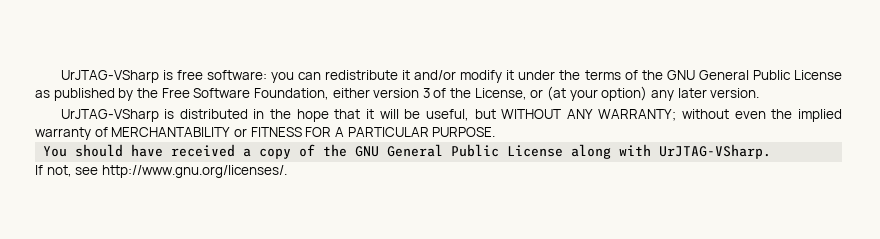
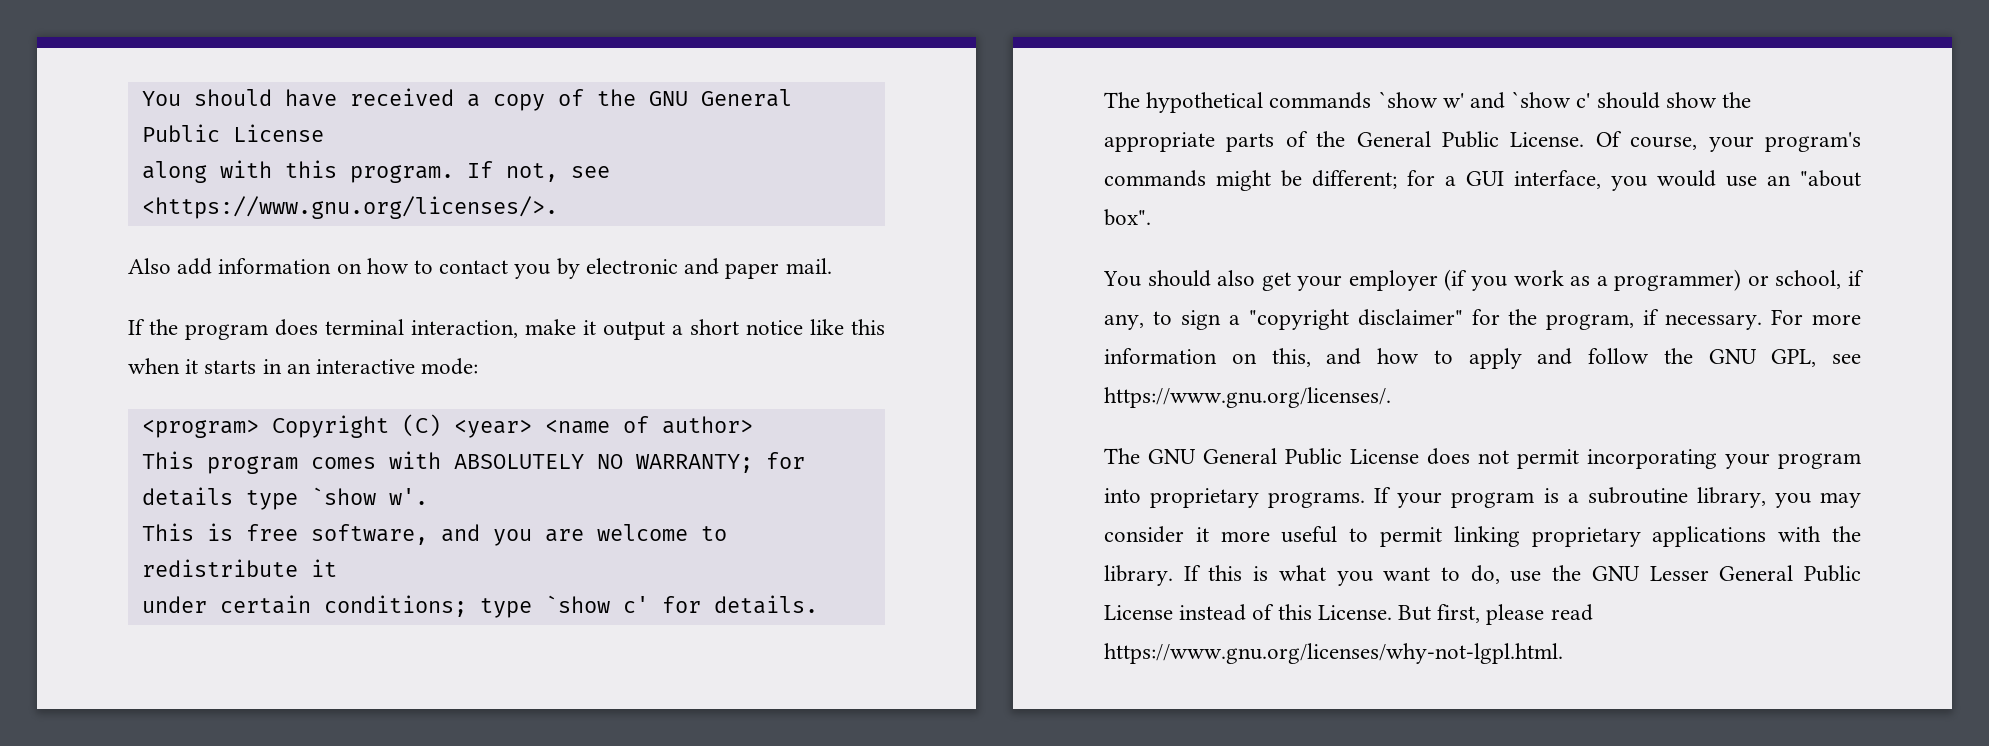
[60,70,843,83] [35,86,760,101] [60,109,843,122] [35,127,496,140] UrJTAG-VSharp is free software: you can redistribute it and/or modify it under the terms of the GNU General Public License as published by the Free Software Foundation, either version 3 of the License, or (at your option) any later version. // UrJTAG-VSharp is distributed in the hope that it will be useful, but WITHOUT ANY WARRANTY; without even the implied warranty of MERCHANTABILITY or FITNESS FOR A PARTICULAR PURPOSE. // -> (141, 98) none
(564, 151) none -> (324, 133) //
[659,144,772,159] UrJTAG-VSharp. // -> [284,160,454,183] this program.
[101,165,287,178] http://www.gnu.org/licenses/. -> [141,196,558,219] [128,258,832,279] [128,319,885,340] [128,358,479,375] [141,414,753,438] [141,451,805,474] [141,487,428,510] [141,523,727,546] [141,559,337,577] [141,595,818,618] [1104,91,1752,113] [1104,131,1861,152] [1104,170,1861,191] [1104,209,1151,226] [1103,269,1864,291] [1104,309,1861,330] [1104,348,1861,369] [1104,387,1391,408] [1104,448,1861,469] [1104,487,1861,508] [1104,526,1861,547] [1104,565,1861,586] [1104,604,1593,625] [1104,643,1563,664] <https://www.gnu.org/licenses/>. // Also add information on how to contact you by electronic and paper mail. // If the program does terminal interaction, make it output a short notice like this when it starts in an interactive mode: // <program> Copyright (C) <year> <name of author> // This program comes with ABSOLUTELY NO WARRANTY; for details type `show w'. // This is free software, and you are welcome to redistribute it // under certain conditions; type `show c' for details. // The hypothetical commands `show w' and `show c' should show the appropriate parts of the General Public License. Of course, your program's commands might be different; for a GUI interface, you would use an "about box". // You should also get your employer (if you work as a programmer) or school, if any, to sign a "copyright disclaimer" for the program, if necessary. For more information on this, and how to apply and follow the GNU GPL, see https://www.gnu.org/licenses/. // The GNU General Public License does not permit incorporating your program into proprietary programs. If your program is a subroutine library, you may consider it more useful to permit linking proprietary applications with the library. If this is what you want to do, use the GNU Lesser General Public License instead of this License. But first, please read https://www.gnu.org/licenses/why-not-lgpl.html.

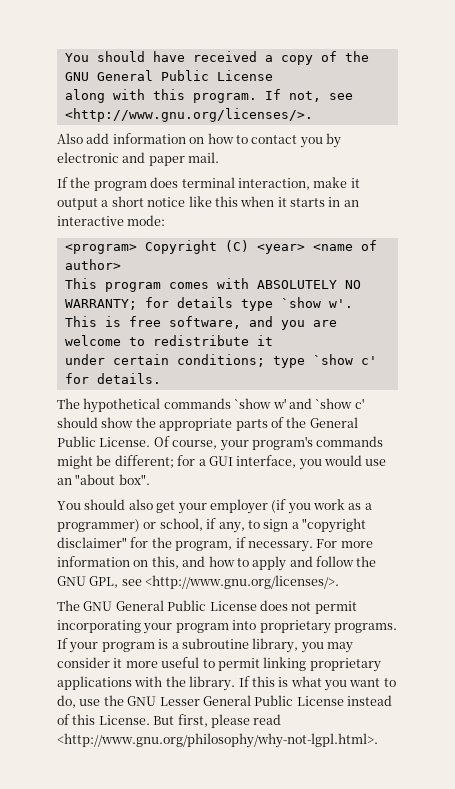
[141,196,558,219] <https://www.gnu.org/licenses/>. -> [64,108,313,122] <http://www.gnu.org/licenses/>.
[1104,387,1391,408] https://www.gnu.org/licenses/. -> [145,575,340,589] <http://www.gnu.org/licenses/>.
[1104,643,1563,664] https://www.gnu.org/licenses/why-not-lgpl.html. -> [57,733,378,748] <http://www.gnu.org/philosophy/why-not-lgpl.html>.

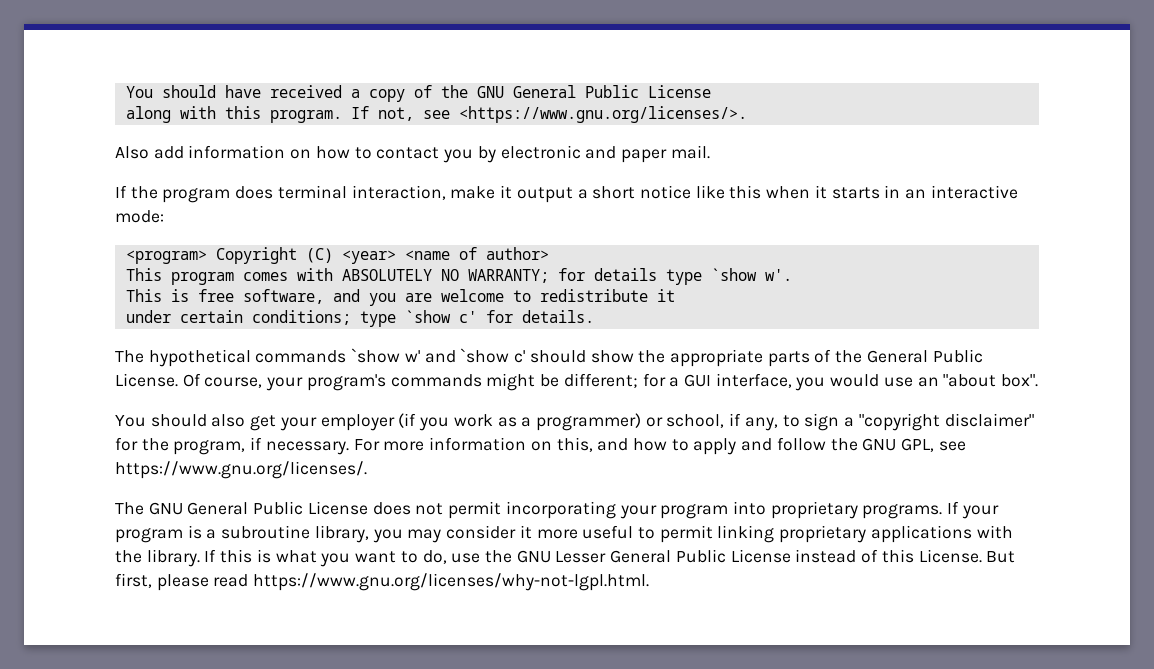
[64,108,313,122] <http://www.gnu.org/licenses/>. -> [458,106,747,123] <https://www.gnu.org/licenses/>.
[145,575,340,589] <http://www.gnu.org/licenses/>. -> [115,461,367,479] https://www.gnu.org/licenses/.
[57,733,378,748] <http://www.gnu.org/philosophy/why-not-lgpl.html>. -> [253,573,650,591] https://www.gnu.org/licenses/why-not-lgpl.html.

